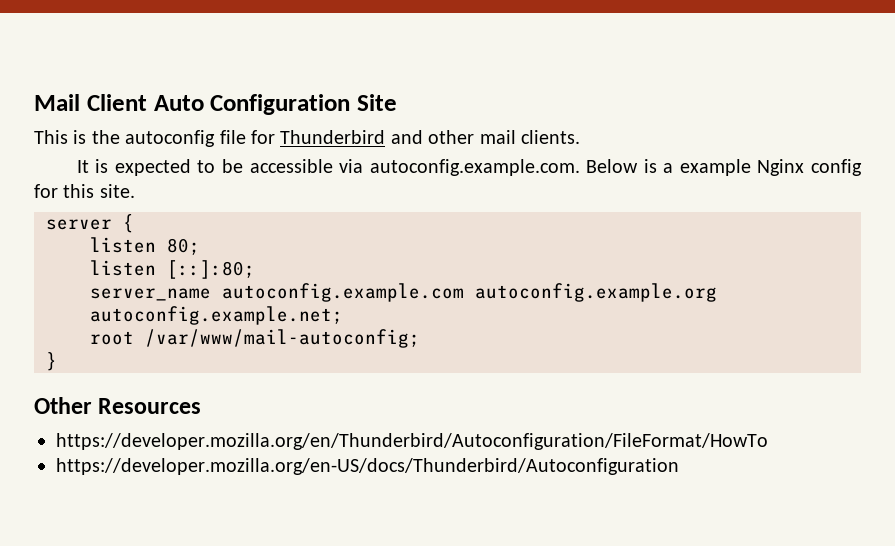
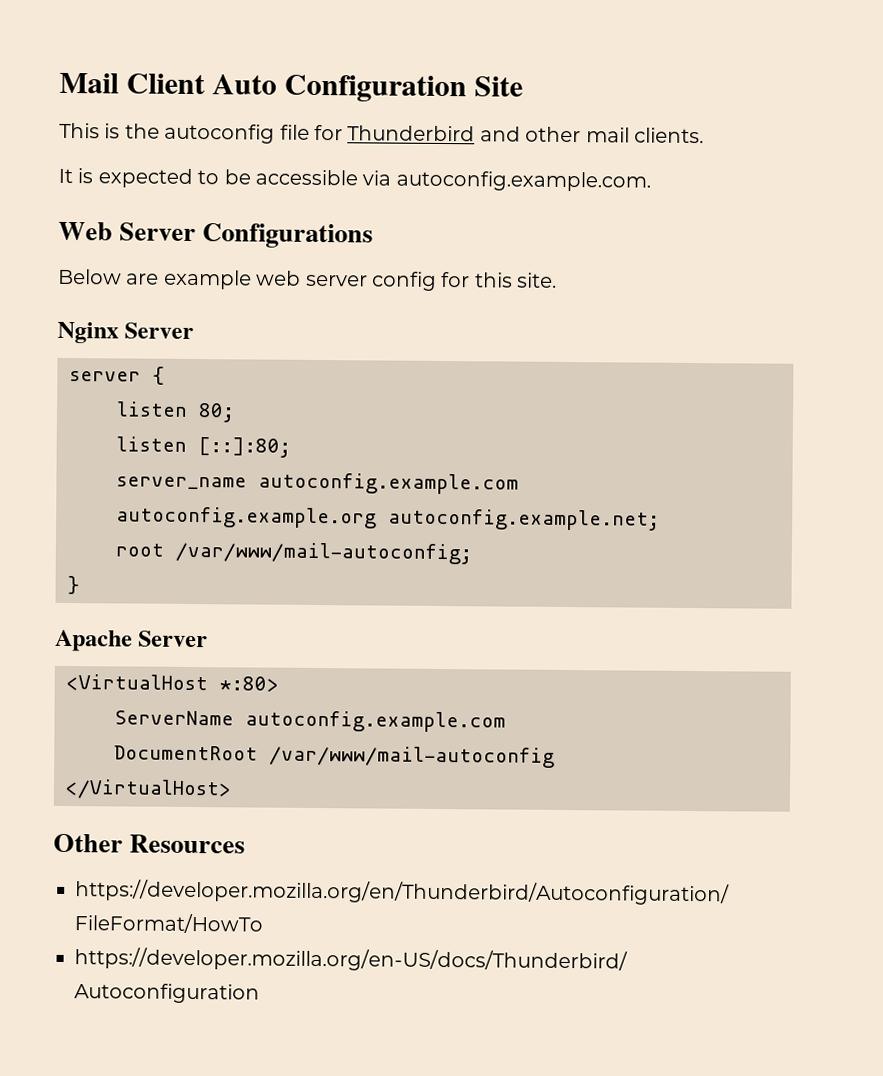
[586,159,805,176] Below is a example Nginx -> [58,221,374,249] [58,268,368,290] // Web Server Configurations // Below are example web server
(135, 191) none -> [57,321,195,344] // Nginx Server
(57, 361) none -> [55,629,209,652] [66,673,279,692] [114,710,506,733] [114,745,555,768] [65,778,232,800] // Apache Server // <VirtualHost *:80> // ServerName autoconfig.example.com // DocumentRoot /var/www/mail-autoconfig // </VirtualHost>

